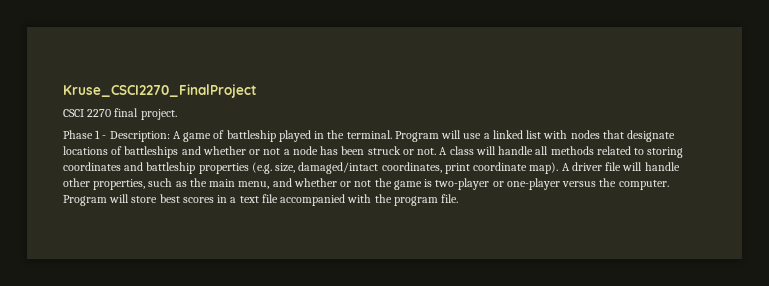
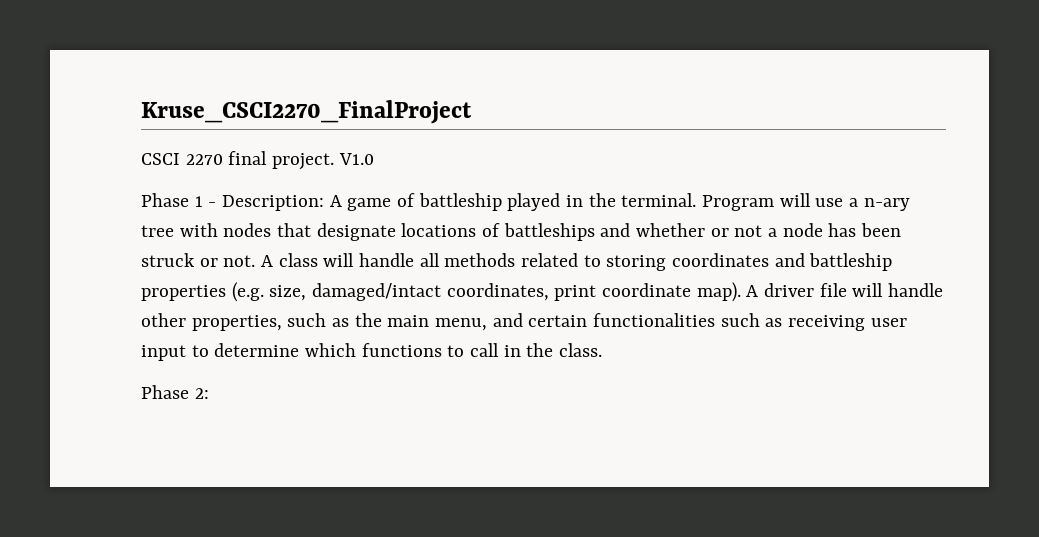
(177, 114) none -> [338,153,374,165] V1.0
[492,130,542,139] linked list -> [863,198,910,211] [141,225,174,237] n-ary tree
[293,178,669,190] [63,194,459,206] whether or not the game is two-player or one-player versus the computer. Program will store best scores in a text file accompanied with the program file. -> [528,313,907,331] [141,343,603,361] [141,385,209,399] certain functionalities such as receiving user input to determine which functions to call in the class. // Phase 2:

